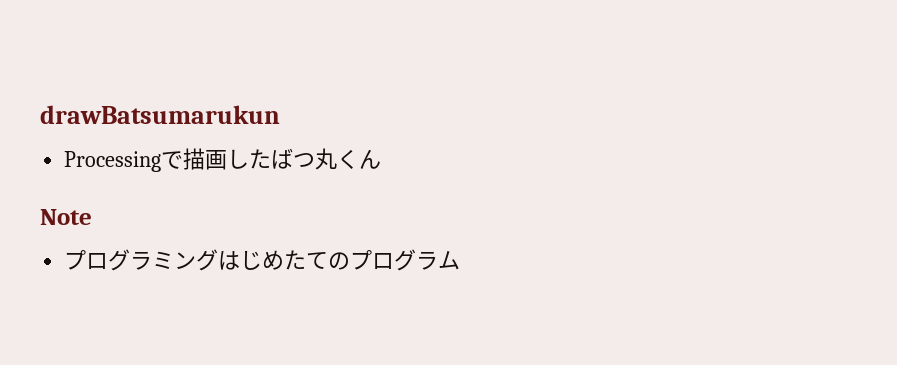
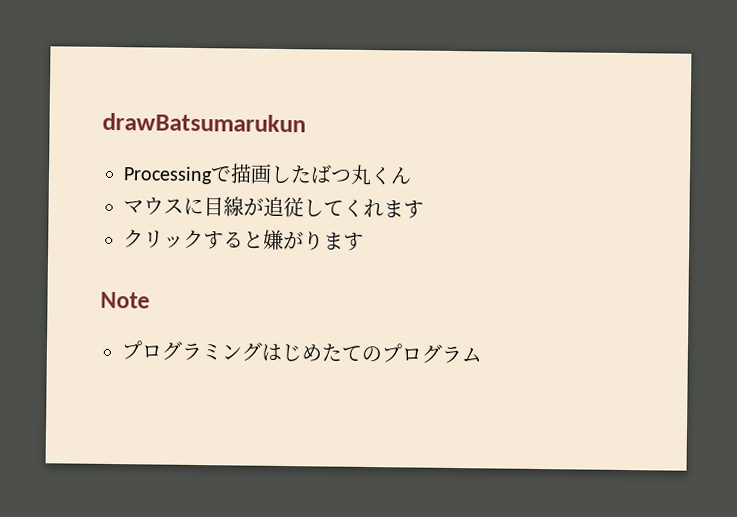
(382, 159) none -> [123,196,424,219] [123,229,364,251] // マウスに目線が追従してくれます // クリックすると嫌がります

